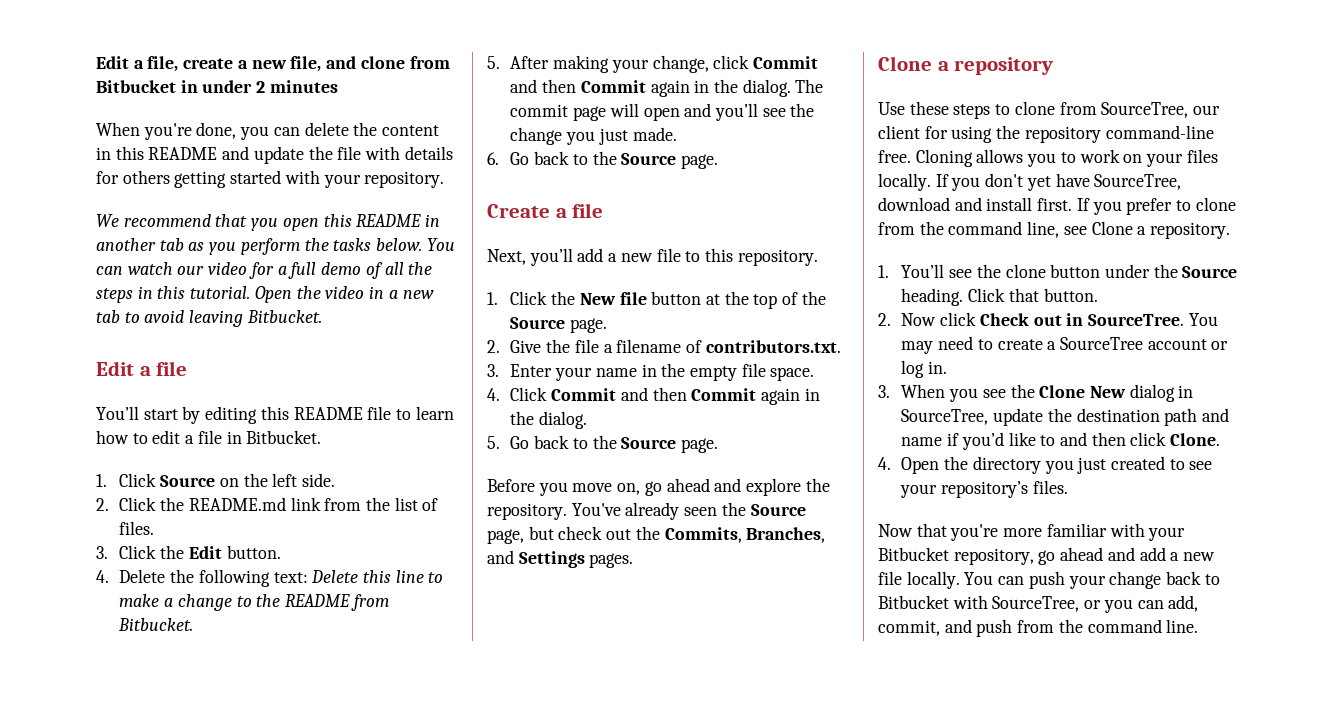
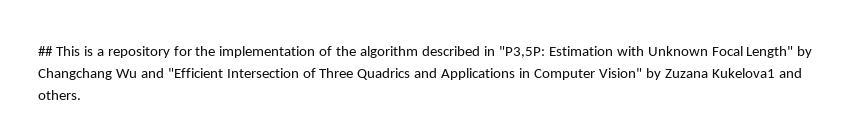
[96,56,450,72] [96,80,338,93] [96,122,440,140] [96,146,453,164] [96,170,445,188] [96,214,441,231] [96,238,455,255] [96,262,433,279] [96,286,434,303] [96,310,322,327] [96,361,188,376] [96,406,454,424] [96,430,322,444] [96,473,336,487] [96,497,439,511] [119,521,155,535] [96,545,281,559] [96,569,444,587] [119,594,389,611] [118,618,194,631] [487,55,819,73] [510,79,824,97] [510,103,815,121] [510,127,677,145] [487,151,719,169] [487,203,604,218] [487,248,818,266] [487,291,826,309] [510,317,608,333] [487,339,841,353] [487,363,815,381] [487,387,820,405] [510,411,588,429] [487,435,719,453] [487,478,830,496] [487,502,806,520] [487,526,826,544] [487,550,634,568] [878,56,1054,75] [878,101,1221,119] [878,125,1214,143] [878,149,1218,167] [878,173,1182,191] [878,197,1236,215] [878,221,1231,239] [878,264,1238,278] [901,288,1098,306] [878,312,1218,326] [901,336,1229,354] [901,360,948,378] [878,384,1194,402] [901,408,1230,426] [901,432,1221,450] [878,456,1213,474] [900,480,1068,498] [878,523,1186,541] [878,547,1216,565] [878,571,1220,589] [878,595,1199,613] [878,619,1199,637] Edit a file, create a new file, and clone from Bitbucket in under 2 minutes // When you're done, you can delete the content in this README and update the file with details for others getting started with your repository. // We recommend that you open this README in another tab as you perform the tasks below. You can watch our video for a full demo of all the steps in this tutorial. Open the video in a new tab to avoid leaving Bitbucket. // Edit a file // You’ll start by editing this README file to learn how to edit a file in Bitbucket. // 1. Click Source on the left side. // 2. Click the README.md link from the list of files. // 3. Click the Edit button. // 4. Delete the following text: Delete this line to make a change to the README from Bitbucket. // 5. After making your change, click Commit and then Commit again in the dialog. The commit page will open and you’ll see the change you just made. // 6. Go back to the Source page. // Create a file // Next, you’ll add a new file to this repository. // 1. Click the New file button at the top of the Source page. // 2. Give the file a filename of contributors.txt. // 3. Enter your name in the empty file space. // 4. Click Commit and then Commit again in the dialog. // 5. Go back to the Source page. // Before you move on, go ahead and explore the repository. You've already seen the Source page, but check out the Commits, Branches, and Settings pages. // Clone a repository // Use these steps to clone from SourceTree, our client for using the repository command-line free. Cloning allows you to work on your files locally. If you don't yet have SourceTree, download and install first. If you prefer to clone from the command line, see Clone a repository. // 1. You’ll see the clone button under the Source heading. Click that button. // 2. Now click Check out in SourceTree. You may need to create a SourceTree account or log in. // 3. When you see the Clone New dialog in SourceTree, update the destination path and name if you’d like to and then click Clone. // 4. Open the directory you just created to see your repository’s files. // Now that you're more familiar with your Bitbucket repository, go ahead and add a new file locally. You can push your change back to Bitbucket with SourceTree, or you can add, commit, and push from the command line. -> [38,46,813,58] [38,68,802,80] [38,90,81,100] ## This is a repository for the implementation of the algorithm described in "P3,5P: Estimation with Unknown Focal Length" by Changchang Wu and "Efficient Intersection of Three Quadrics and Applications in Computer Vision" by Zuzana Kukelova1 and others.

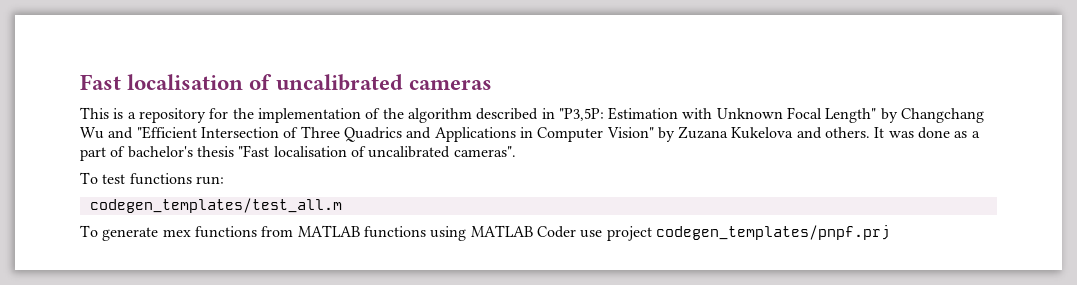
[38,46,53,56] ## -> [80,74,493,91] Fast localisation of uncalibrated cameras //
[711,68,775,78] Kukelova1 -> [731,127,794,139] Kukelova
(81, 95) none -> [874,127,980,139] [80,145,516,161] [80,172,224,185] [89,198,342,213] [80,225,890,241] It was done as a part of bachelor's thesis "Fast localisation of uncalibrated cameras". // To test functions run: // codegen_templates/test_all.m // To generate mex functions from MATLAB functions using MATLAB Coder use project codegen_templates/pnpf.prj

